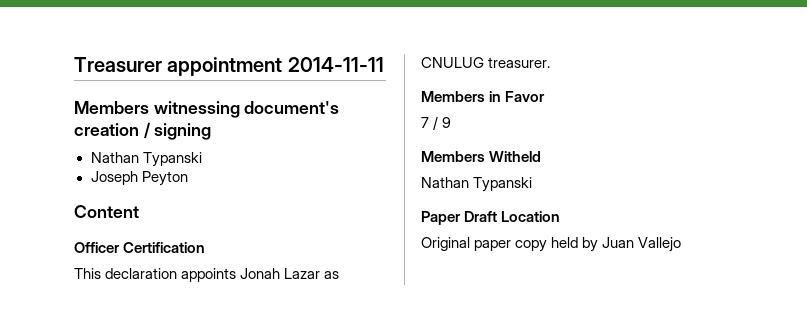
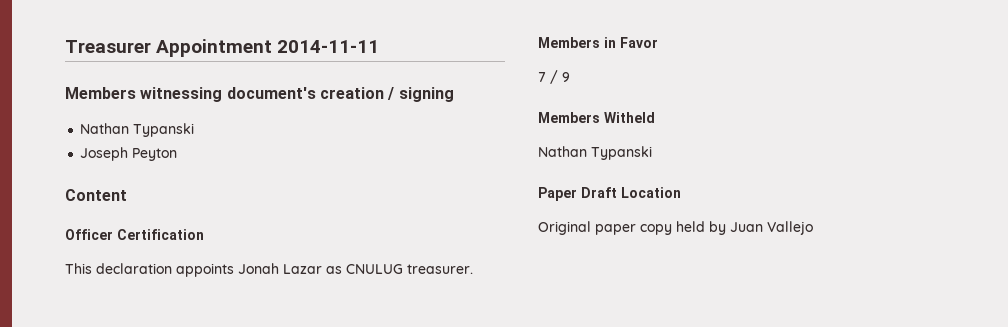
[167,57,283,76] appointment -> [156,39,273,57] Appointment

